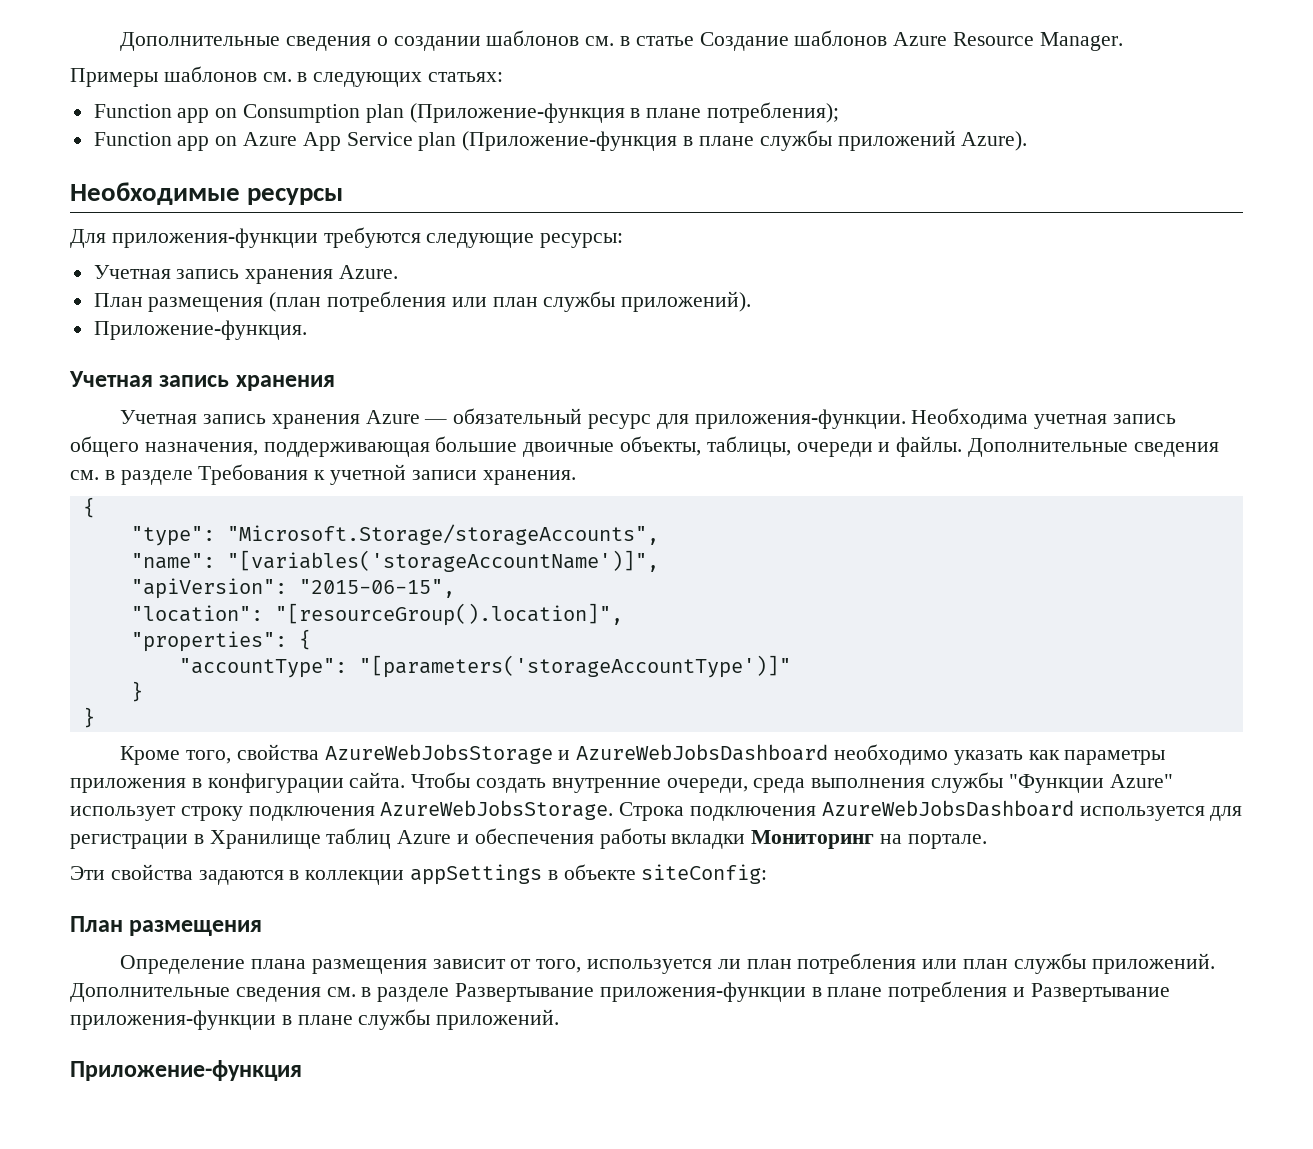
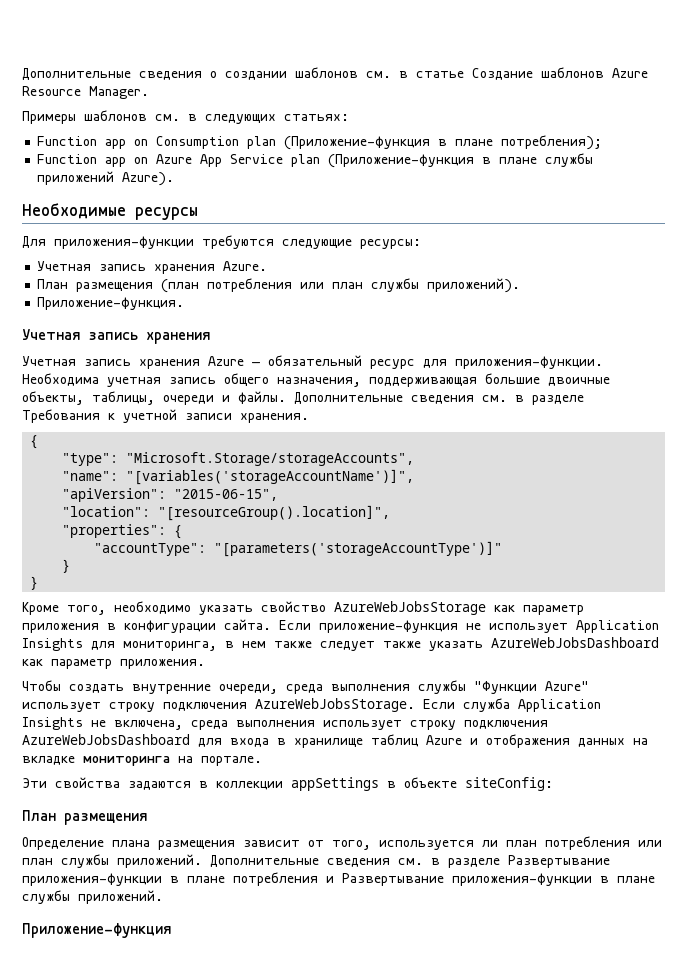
[236,744,1166,765] [70,772,406,793] свойства AzureWebJobsStorage и AzureWebJobsDashboard необходимо указать как параметры приложения в конфигурации сайта. -> [114,601,584,615] [22,619,659,633] [22,637,659,651] [22,659,205,669] необходимо указать свойство AzureWebJobsStorage как параметр приложения в конфигурации сайта. Если приложение-функция не использует Application Insights для мониторинга, в нем также следует также указать AzureWebJobsDashboard как параметр приложения. //
[619,800,1243,821] [70,828,875,849] Строка подключения AzureWebJobsDashboard используется для регистрации в Хранилище таблиц Azure и обеспечения работы вкладки Мониторинг -> [423,698,601,712] [22,717,548,730] [22,734,648,748] [22,756,170,766] Если служба Application Insights не включена, среда выполнения использует строку подключения AzureWebJobsDashboard для входа в хранилище таблиц Azure и отображения данных на вкладке мониторинга

